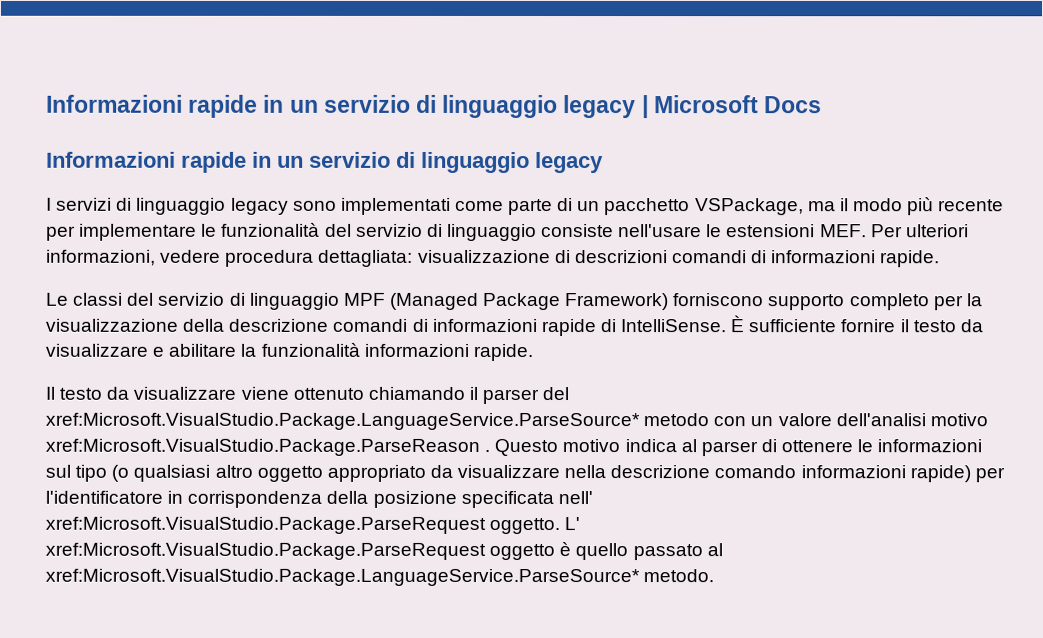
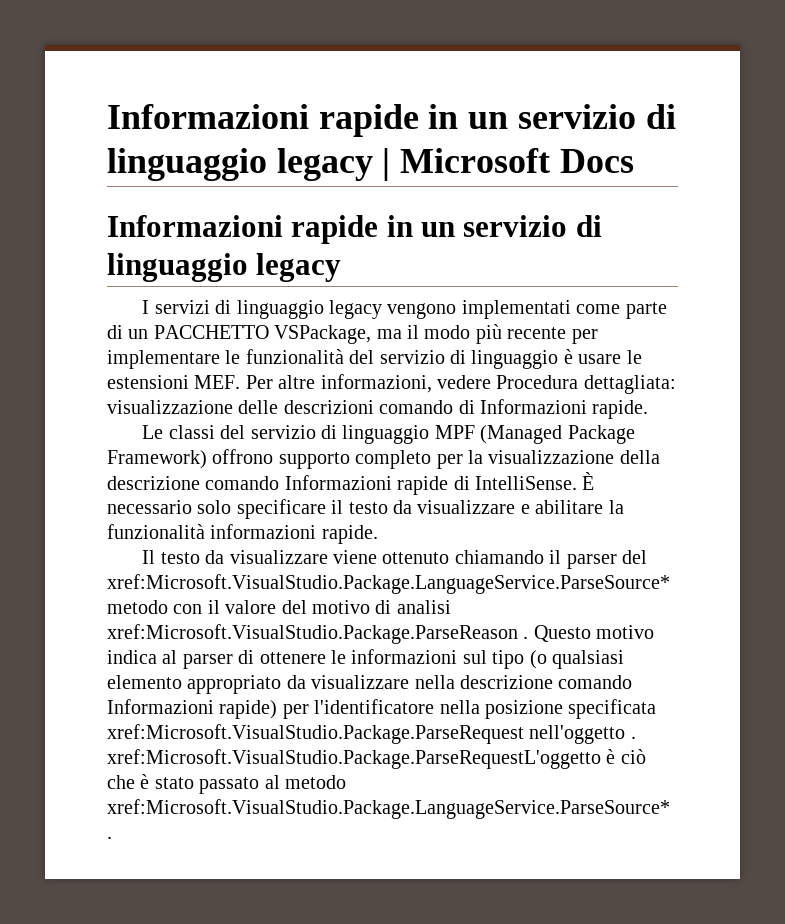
[292,200,337,211] sono -> [387,303,457,319] vengono
[604,198,691,216] pacchetto -> [153,325,269,339] PACCHETTO
[541,224,703,238] consiste nell'usare -> [563,349,622,364] è usare
[905,224,969,238] ulteriori -> [278,375,316,389] altre
[225,249,315,267] procedura -> [496,375,579,389] Procedura
[554,250,877,264] di descrizioni comandi di informazioni -> [238,399,587,414] delle descrizioni comando di Informazioni
[673,293,765,307] forniscono -> [212,449,274,464] offrono
[332,318,537,333] comandi di informazioni -> [205,475,392,490] comando Informazioni
[748,319,896,333] sufficiente fornire -> [107,499,326,519] necessario solo specificare
[750,413,988,427] un valore dell'analisi motivo -> [207,600,451,614] il valore del motivo di analisi
[214,464,323,482] altro oggetto -> [107,675,182,689] elemento
[800,465,906,479] informazioni -> [107,699,214,714] Informazioni
[167,490,593,509] [45,516,581,535] [45,542,723,561] [45,568,715,587] in corrispondenza della posizione specificata nell' xref:Microsoft.VisualStudio.Package.ParseRequest oggetto. L' xref:Microsoft.VisualStudio.Package.ParseRequest oggetto è quello passato al xref:Microsoft.VisualStudio.Package.LanguageService.ParseSource* metodo. -> [439,699,657,719] [107,724,636,744] [107,749,646,769] [107,774,346,794] [107,799,670,819] [107,836,112,839] nella posizione specificata xref:Microsoft.VisualStudio.Package.ParseRequest nell'oggetto . xref:Microsoft.VisualStudio.Package.ParseRequestL'oggetto è ciò che è stato passato al metodo xref:Microsoft.VisualStudio.Package.LanguageService.ParseSource* .

